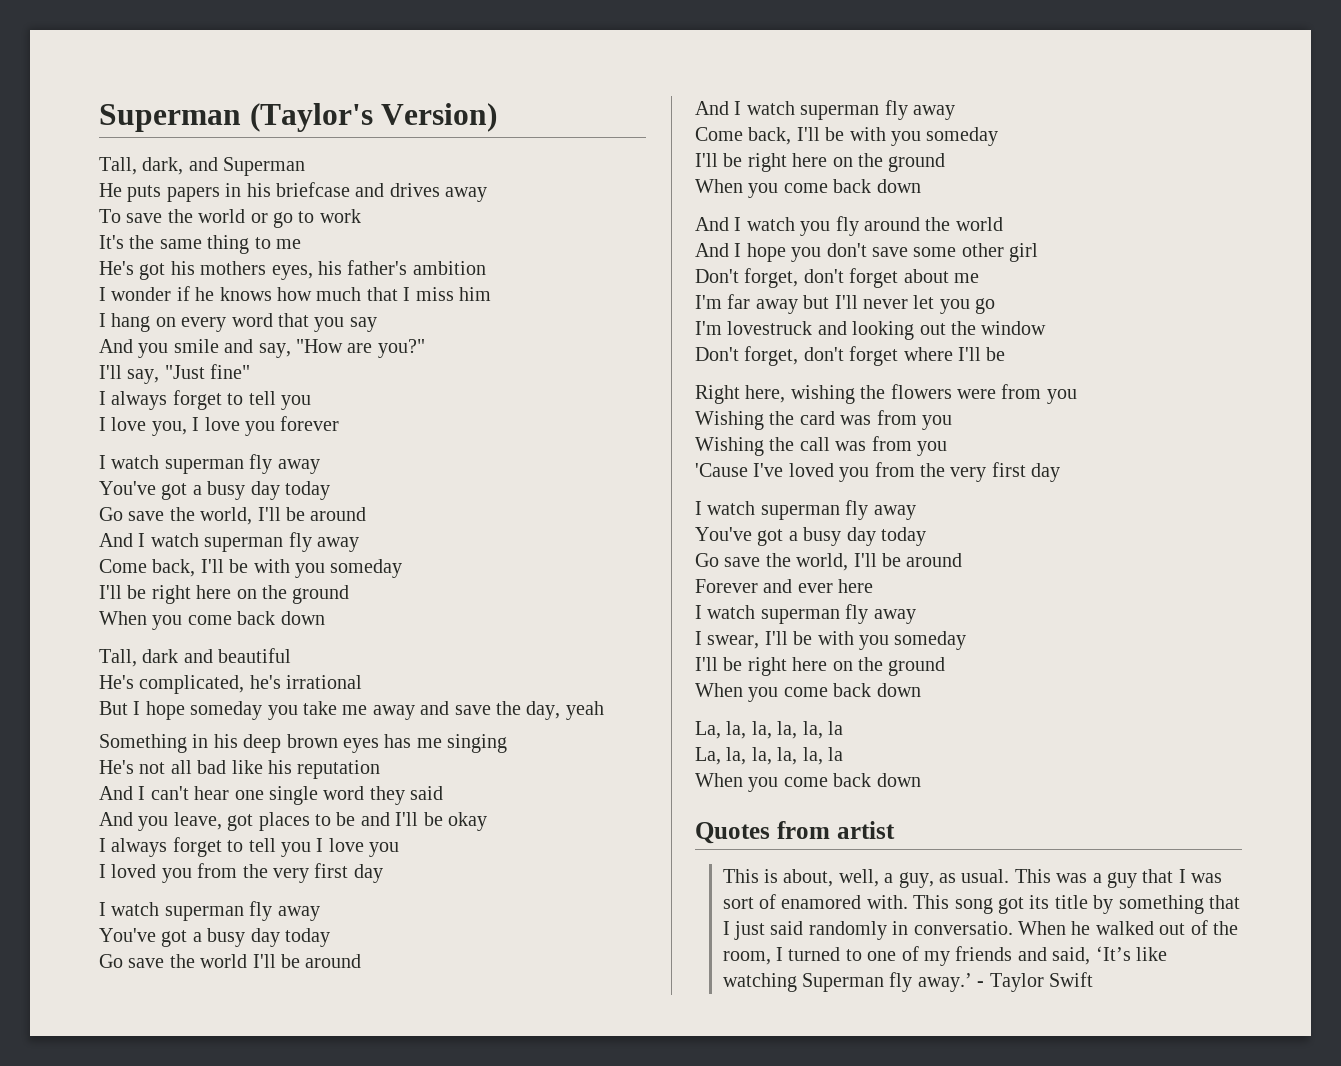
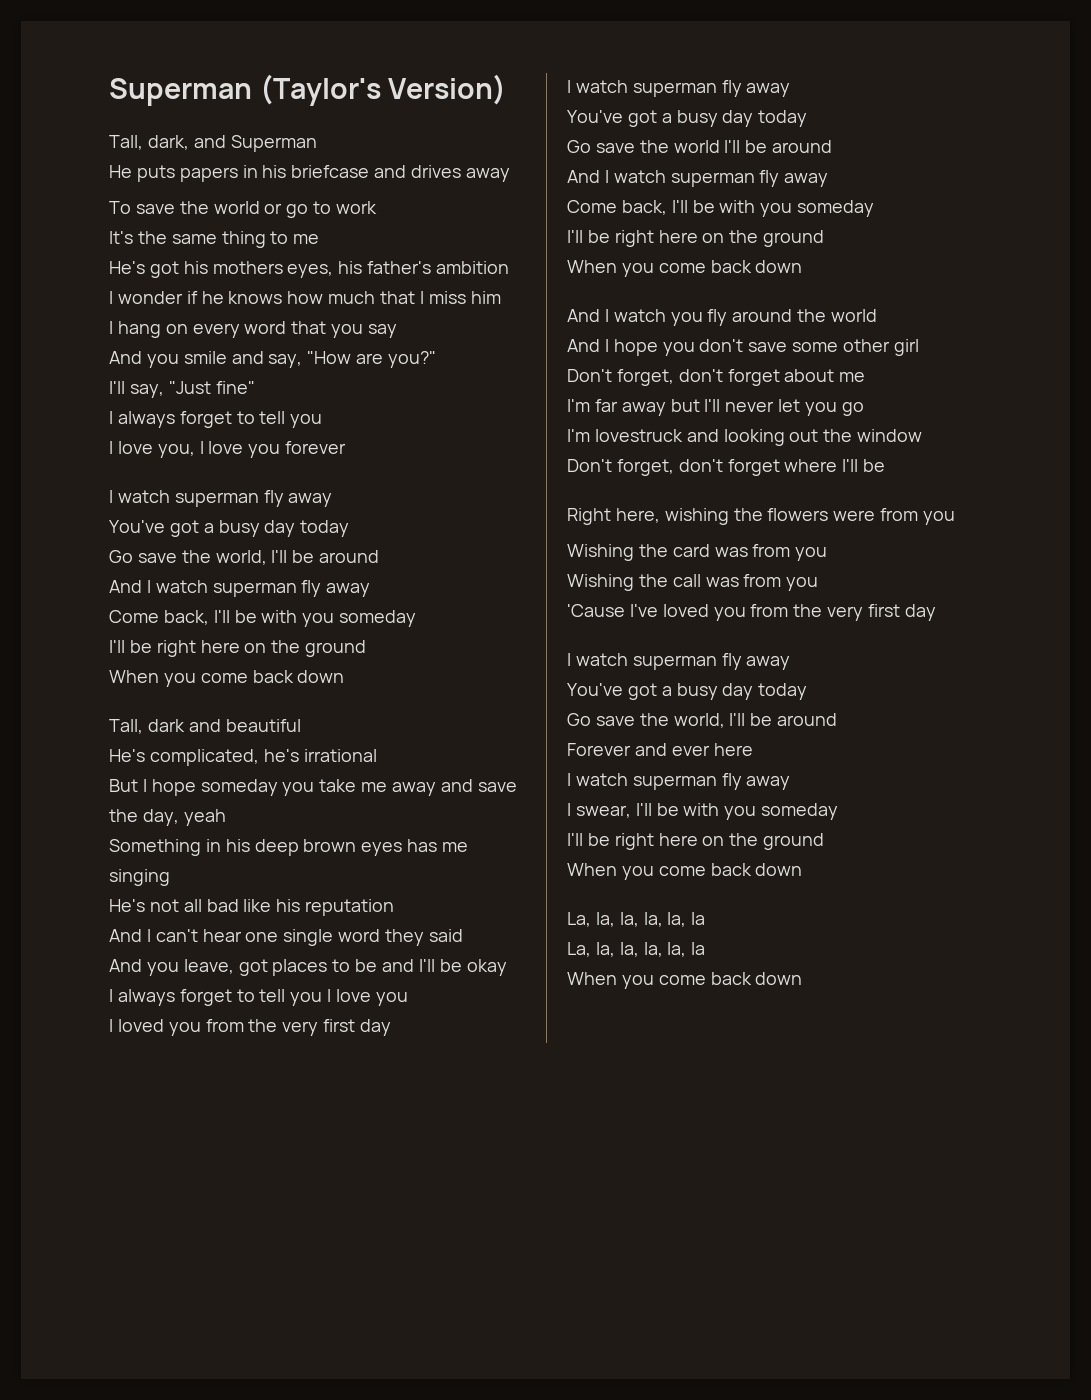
[695,821,895,844] [722,869,1223,888] [722,894,1240,914] [722,920,1238,940] [722,946,1167,966] [722,972,1093,992] // Quotes from artist // This is about, well, a guy, as usual. This was a guy that I was sort of enamored with. This song got its title by something that I just said randomly in conversatio. When he walked out of the room, I turned to one of my friends and said, ‘It’s like watching Superman fly away.’ - Taylor Swift -> (803, 978) none

